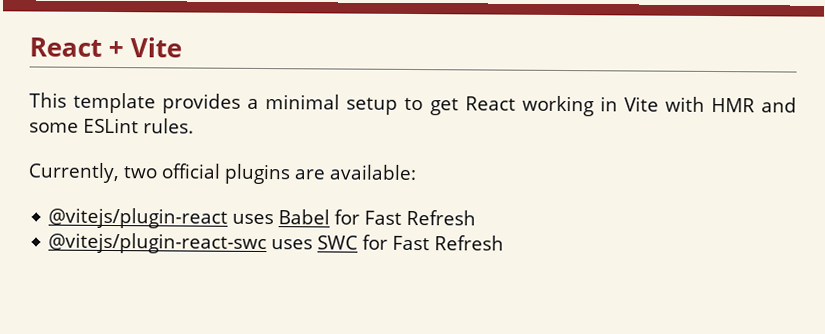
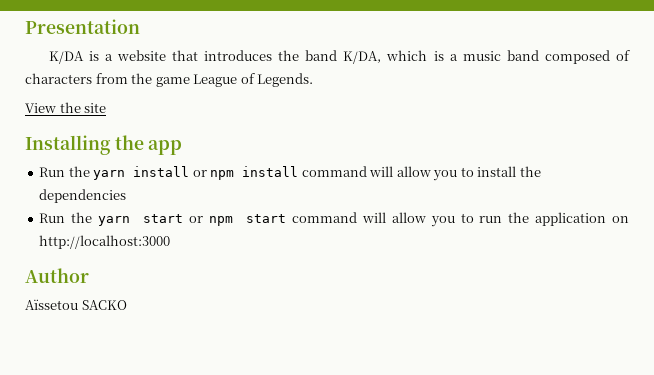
[29,37,183,58] [29,92,797,117] [29,117,194,134] [28,162,417,185] [48,207,477,229] [48,232,505,255] React + Vite // This template provides a minimal setup to get React working in Vite with HMR and some ESLint rules. // Currently, two official plugins are available: // @vitejs/plugin-react uses Babel for Fast Refresh // @vitejs/plugin-react-swc uses SWC for Fast Refresh -> [25,19,140,34] [48,50,630,64] [25,73,314,87] [25,102,107,113] [25,135,183,155] [39,166,541,181] [39,189,127,203] [39,212,630,227] [39,235,171,249] [25,268,89,283] [25,299,127,310] Presentation // K/DA is a website that introduces the band K/DA, which is a music band composed of characters from the game League of Legends. // View the site // Installing the app // Run the yarn install or npm install command will allow you to install the dependencies // Run the yarn start or npm start command will allow you to run the application on http://localhost:3000 // Author // Aïssetou SACKO

